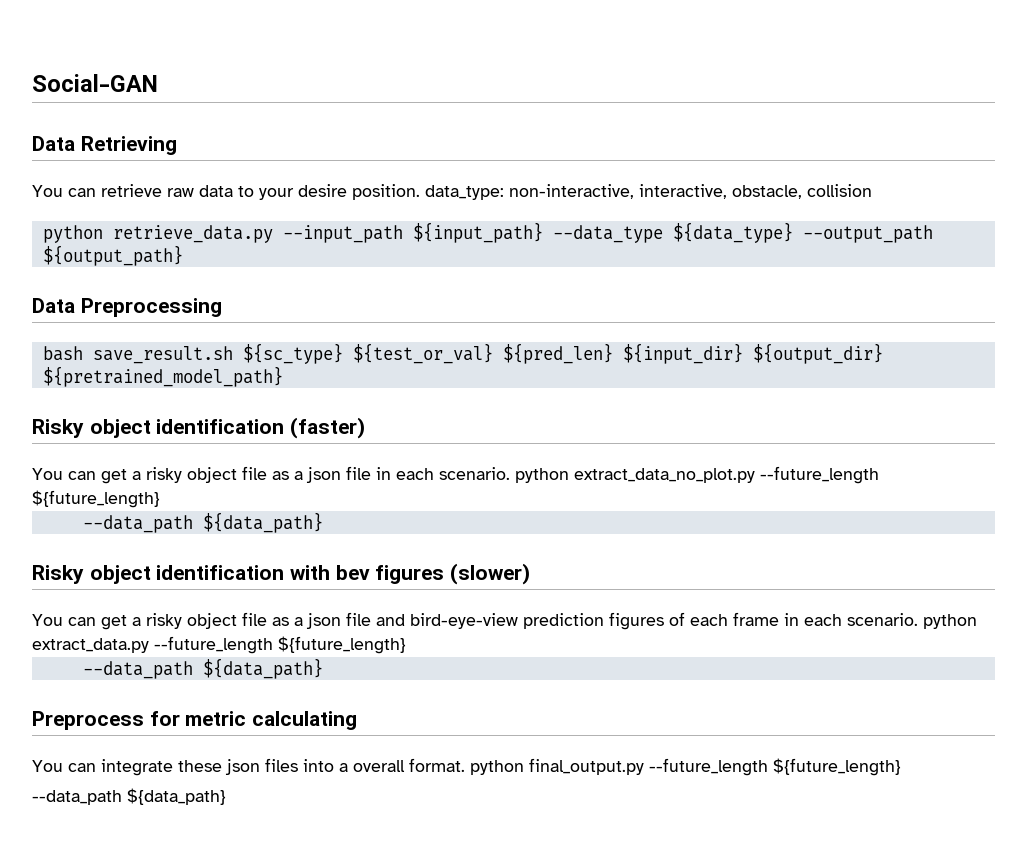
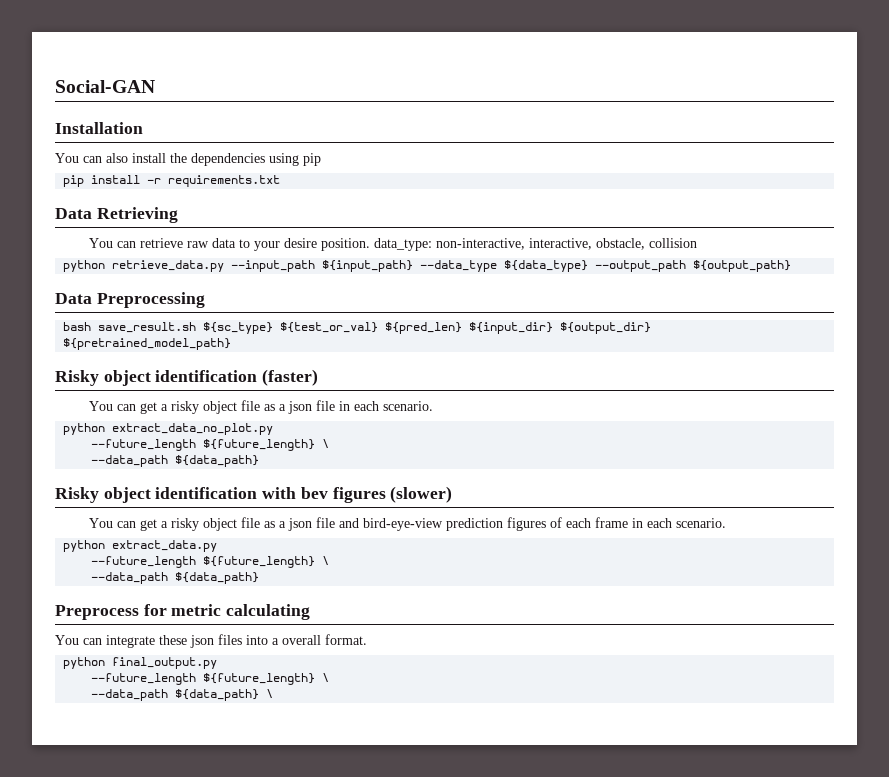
(158, 83) none -> [55,122,143,134] [55,153,321,166] [63,175,281,187] // Installation // You can also install the dependencies using pip // pip install -r requirements.txt
(510, 473) none -> (433, 406) //
[760,466,879,484] [32,490,160,508] --future_length ${future_length} -> [91,439,330,451] // --future_length ${future_length} \
(918, 619) none -> (726, 523) //
[154,636,406,654] --future_length ${future_length} -> [91,556,330,568] // --future_length ${future_length} \
(465, 765) none -> (367, 639) //
[649,758,901,776] [32,788,226,805] --future_length ${future_length} // --data_path ${data_path} -> [91,673,330,685] [91,689,274,701] // --future_length ${future_length} \ // --data_path ${data_path} \

